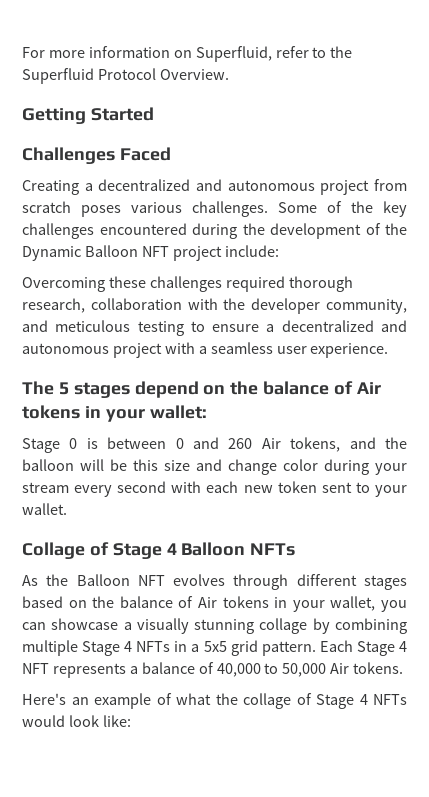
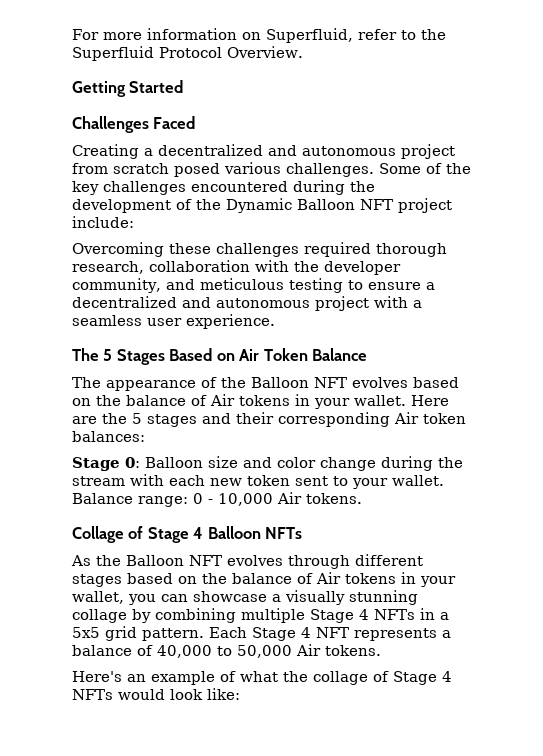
[81,205,121,217] poses -> [174,163,220,177] posed
[73,381,381,398] [22,405,207,422] [22,437,407,453] [22,459,407,475] [22,481,167,497] stages depend on the balance of Air tokens in your wallet: // Stage 0 is between 0 and 260 Air tokens, and the balloon will be this size and change color during your stream every second -> [116,348,368,365] [72,377,459,391] [72,394,449,409] [72,412,466,427] [72,431,145,442] [72,456,463,471] [72,476,125,486] Stages Based on Air Token Balance // The appearance of the Balloon NFT evolves based on the balance of Air tokens in your wallet. Here are the 5 stages and their corresponding Air token balances: // Stage 0: Balloon size and color change during the stream
(67, 509) none -> [72,492,362,507] Balance range: 0 - 10,000 Air tokens.

